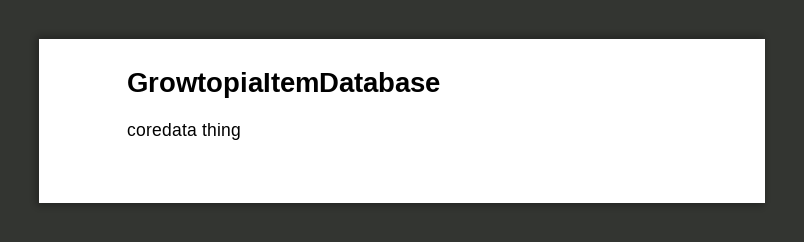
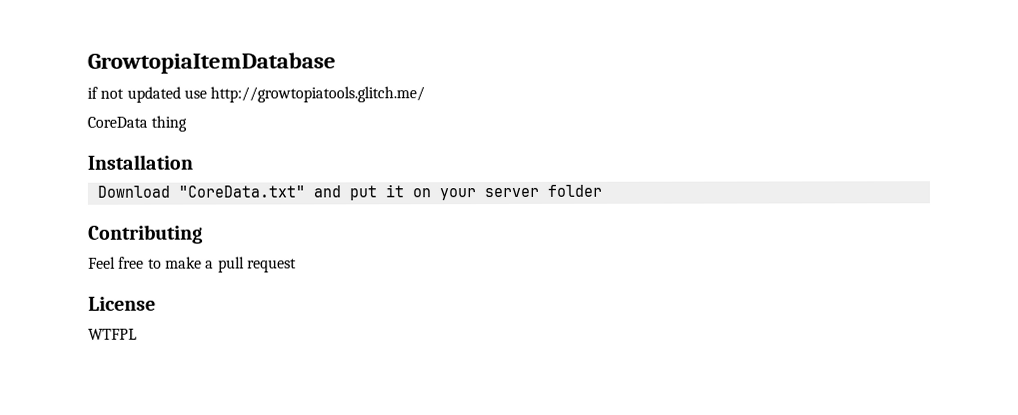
[127,123,241,140] coredata thing -> [87,86,426,103] [87,115,188,132] [87,154,193,170] [96,184,602,201] [88,224,203,244] [88,256,297,273] [88,296,156,311] [88,328,137,340] if not updated use http://growtopiatools.glitch.me/ // CoreData thing // Installation // Download "CoreData.txt" and put it on your server folder // Contributing // Feel free to make a pull request // License // WTFPL

